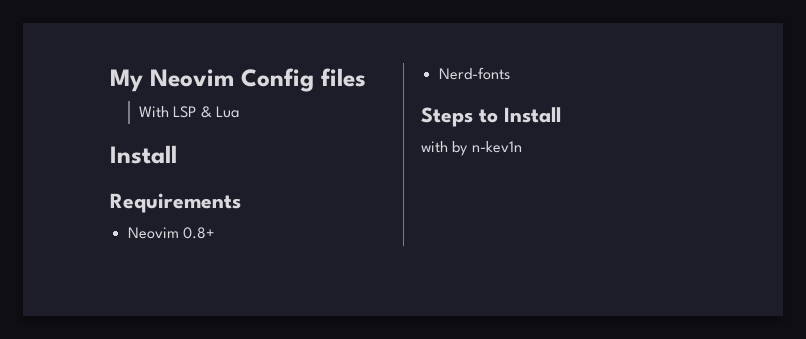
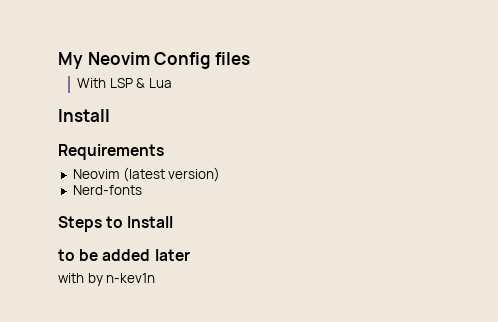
[182,227,215,239] 0.8+ -> [122,167,221,182] (latest version)
(561, 115) none -> [58,249,190,261] // to be added later

